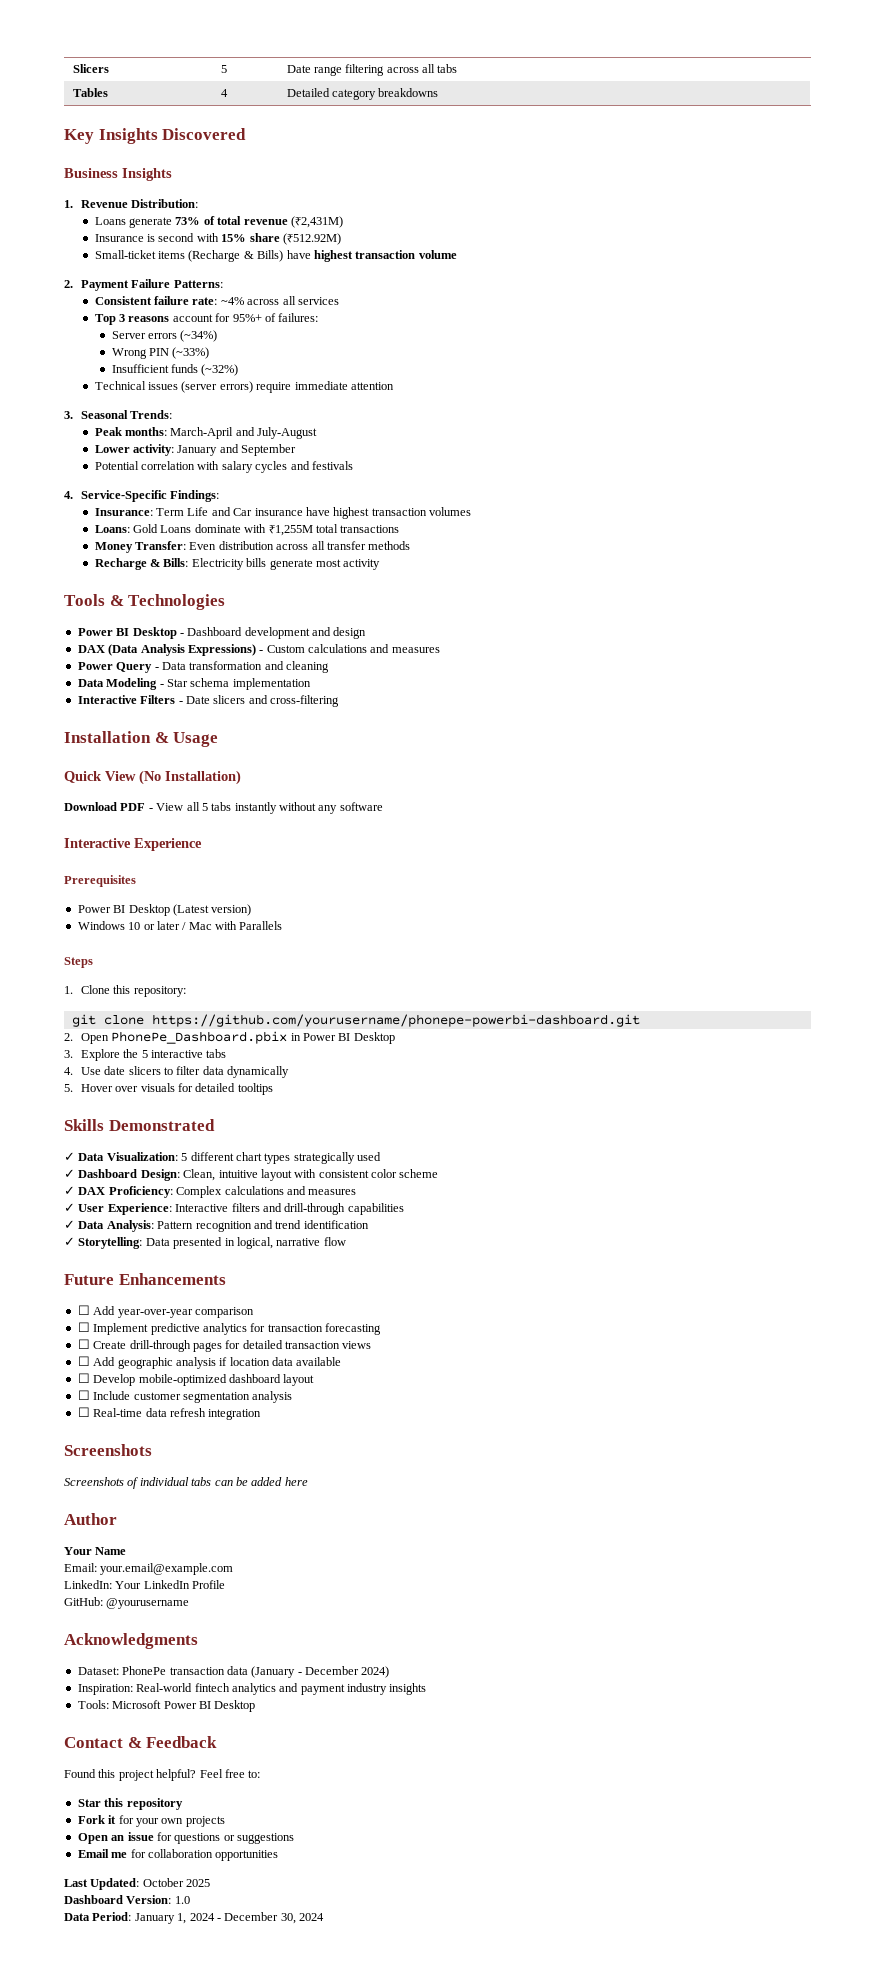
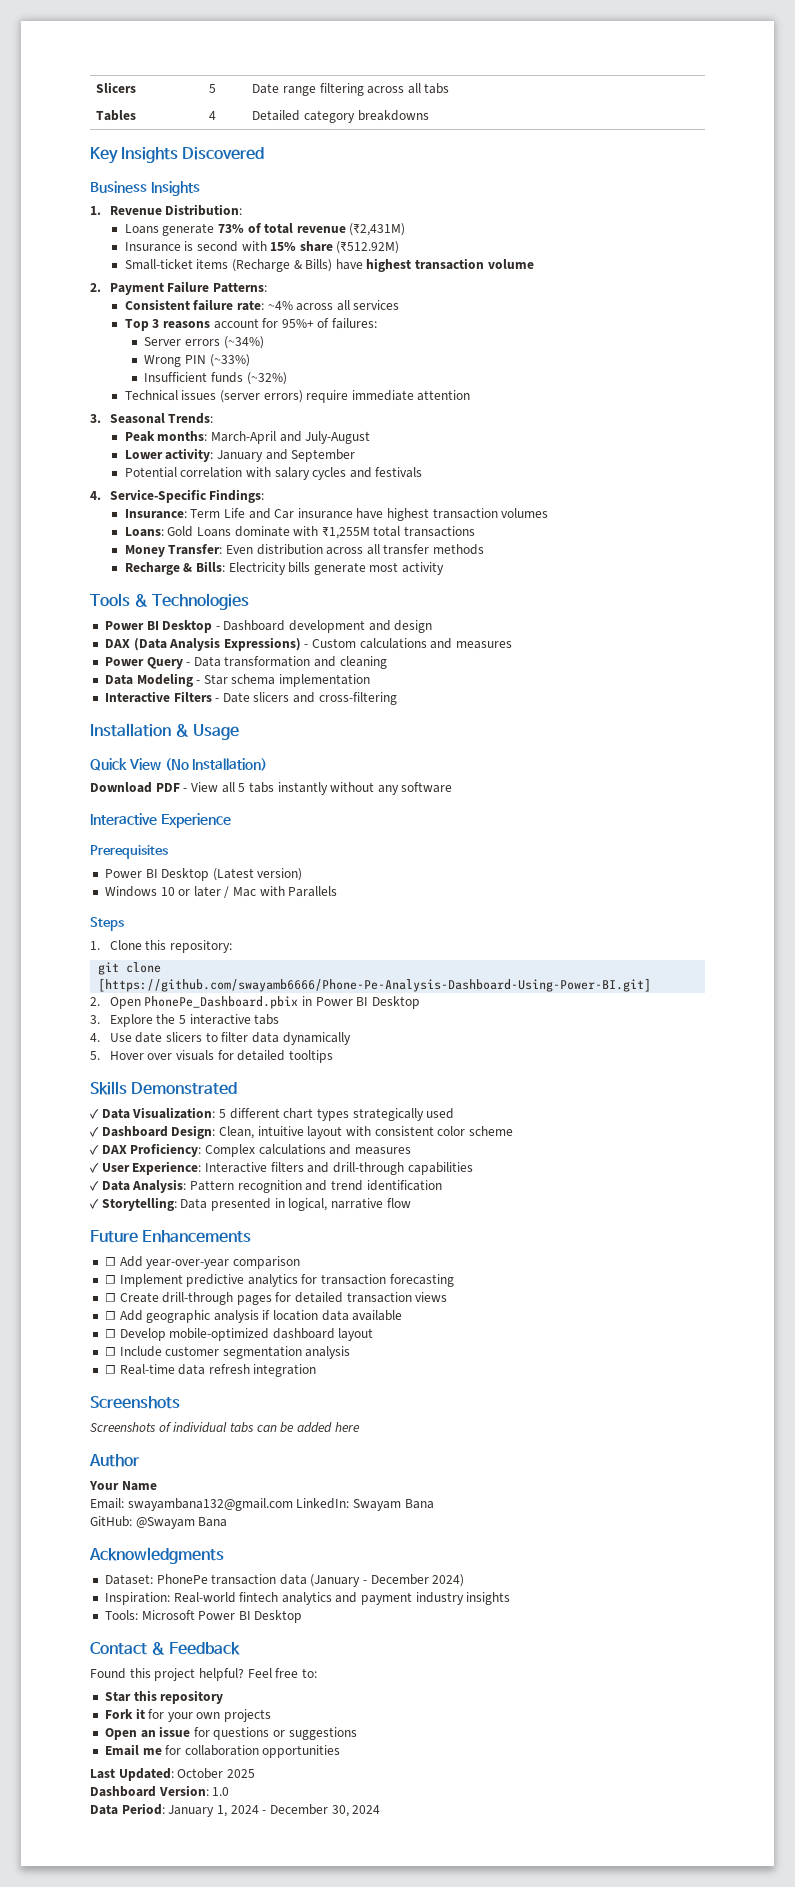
[151,1014,640,1027] https://github.com/yourusername/phonepe-powerbi-dashboard.git -> [98,978,652,992] [https://github.com/swayamb6666/Phone-Pe-Analysis-Dashboard-Using-Power-BI.git]
[100,1563,234,1575] [64,1580,226,1589] your.email@example.com // LinkedIn: Your LinkedIn Profile -> [127,1498,434,1511] swayambana132@gmail.com LinkedIn: Swayam Bana
[106,1598,190,1609] @yourusername -> [135,1517,228,1529] @Swayam Bana

